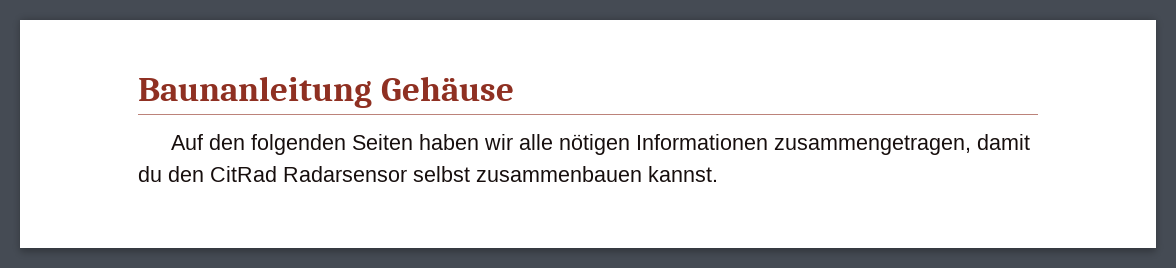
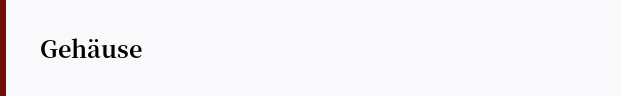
[138,76,372,108] Baunanleitung -> (40, 48) none
[170,134,1030,155] [138,166,718,182] // Auf den folgenden Seiten haben wir alle nötigen Informationen zusammengetragen, damit du den CitRad Radarsensor selbst zusammenbauen kannst. -> (142, 48) none

